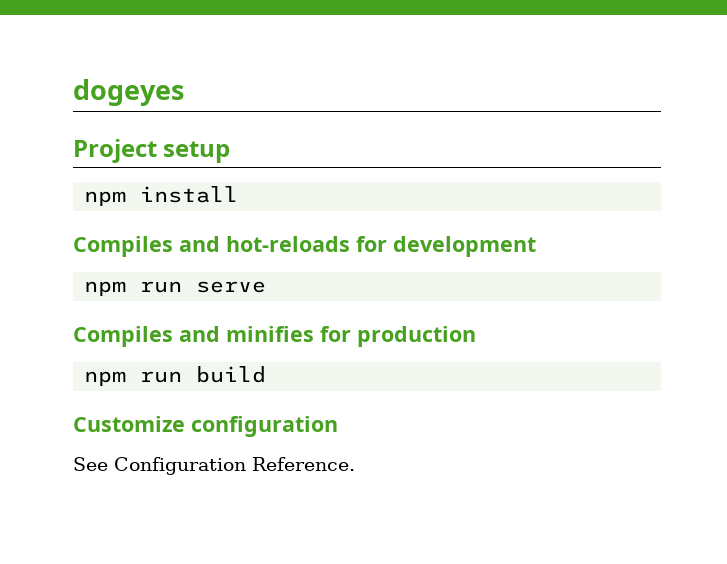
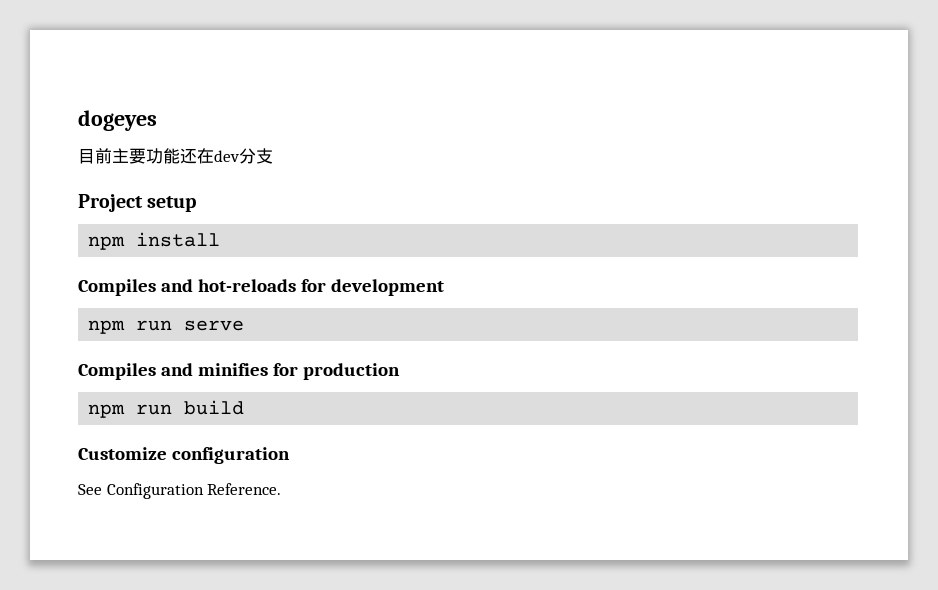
(184, 92) none -> [78,148,273,164] // 目前主要功能还在dev分支

